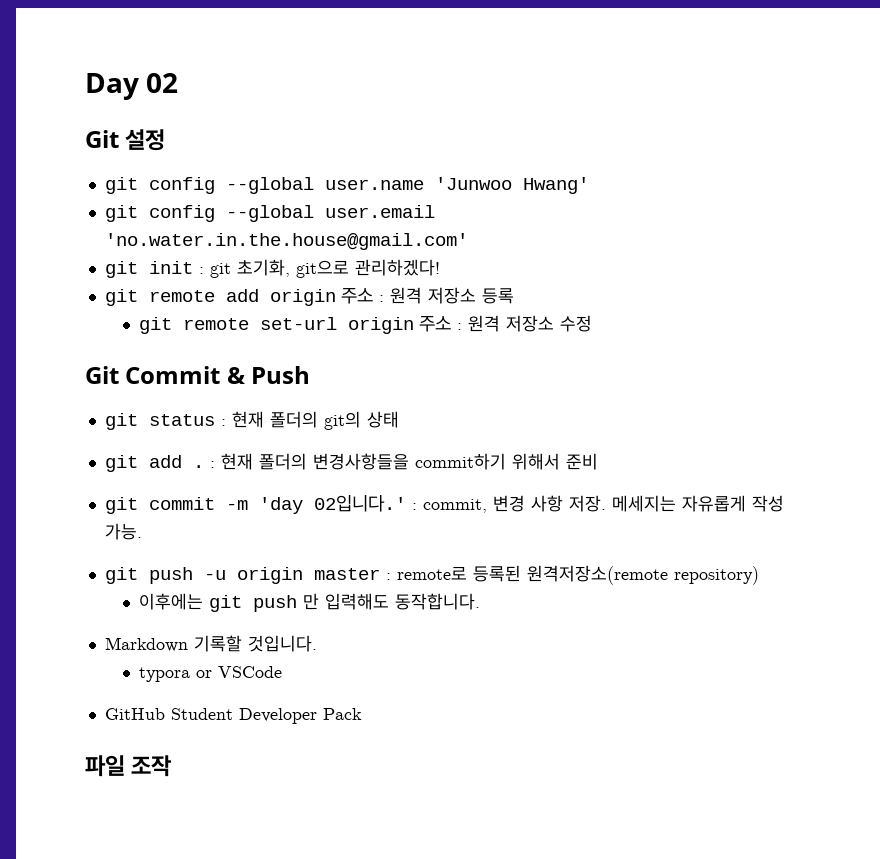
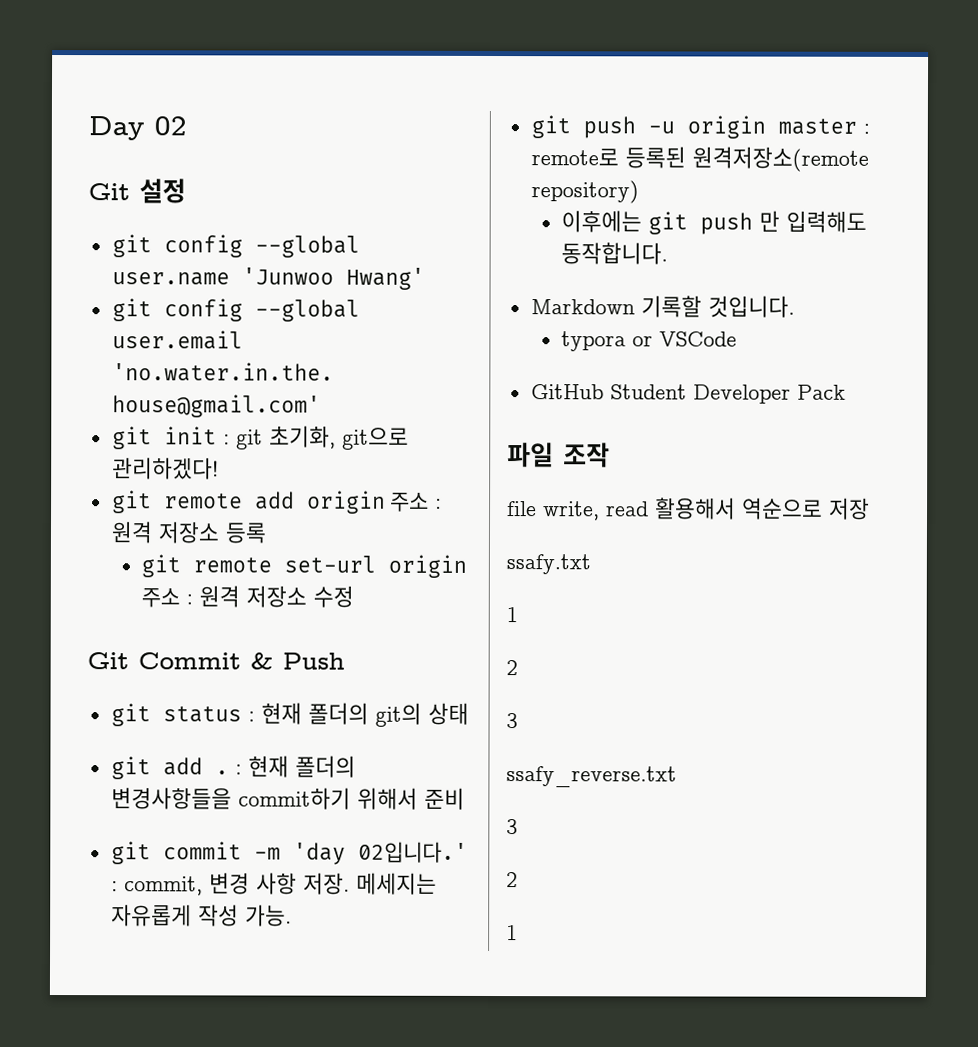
(172, 766) none -> [507,497,870,521] [506,554,591,575] [506,607,518,623] [506,660,518,676] [506,713,518,729] [506,766,677,788] [506,819,518,835] [506,872,518,888] [506,925,518,941] // file write, read 활용해서 역순으로 저장 // ssafy.txt // 1 // 2 // 3 // ssafy_reverse.txt // 3 // 2 // 1

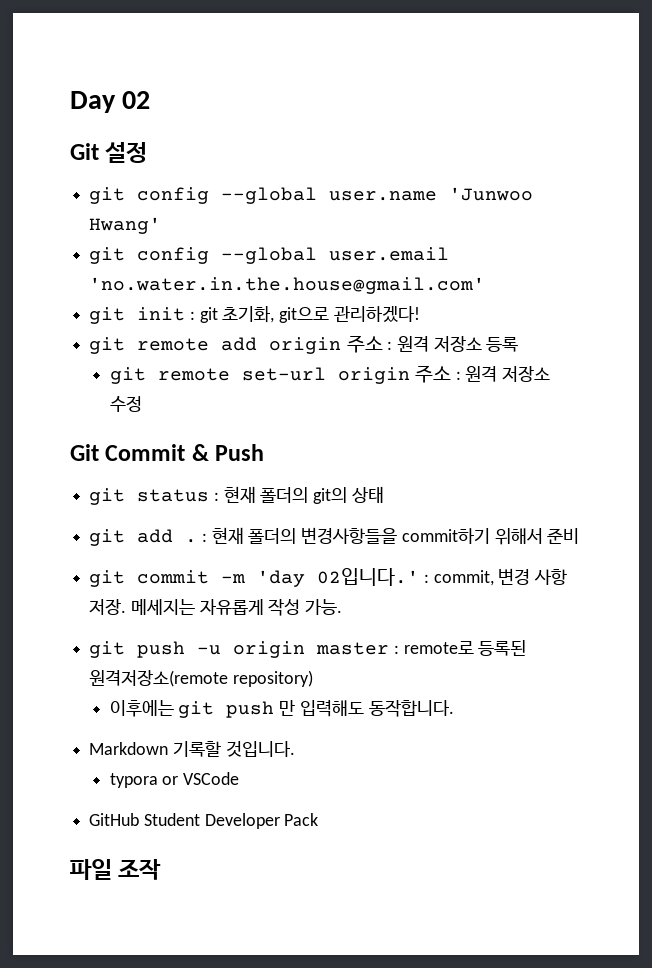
[507,497,870,521] [506,554,591,575] [506,607,518,623] [506,660,518,676] [506,713,518,729] [506,766,677,788] [506,819,518,835] [506,872,518,888] [506,925,518,941] // file write, read 활용해서 역순으로 저장 // ssafy.txt // 1 // 2 // 3 // ssafy_reverse.txt // 3 // 2 // 1 -> (162, 869) none

